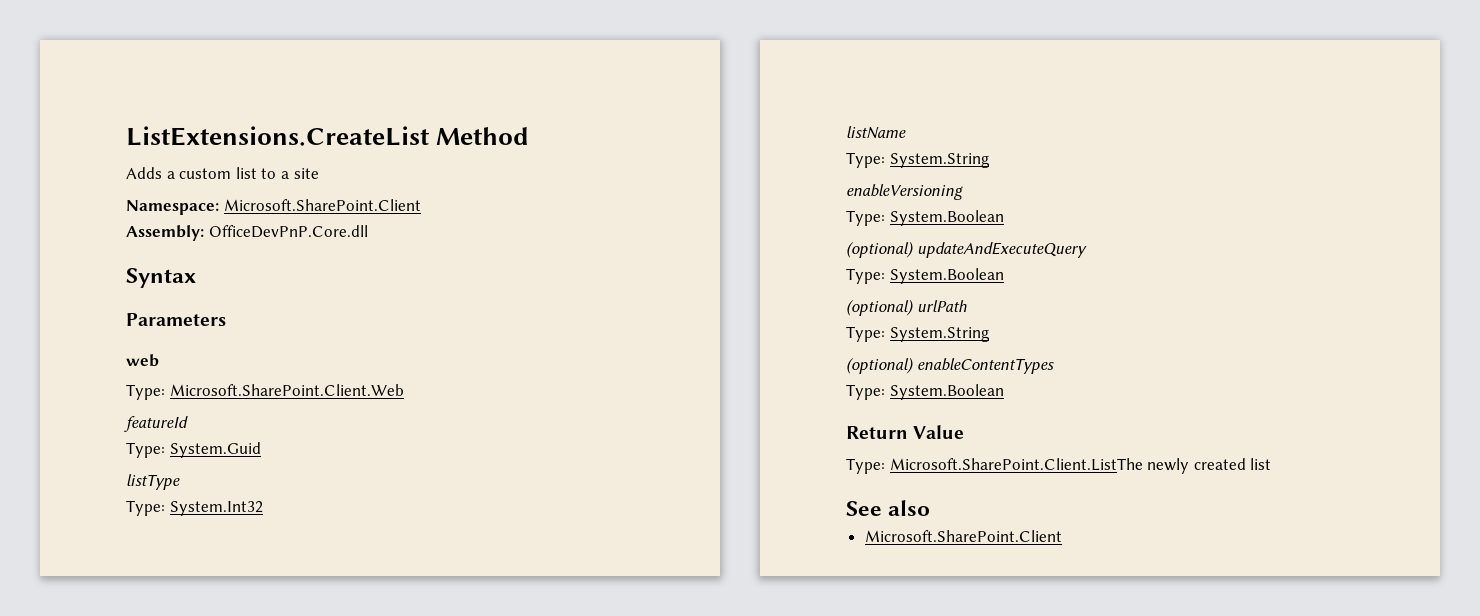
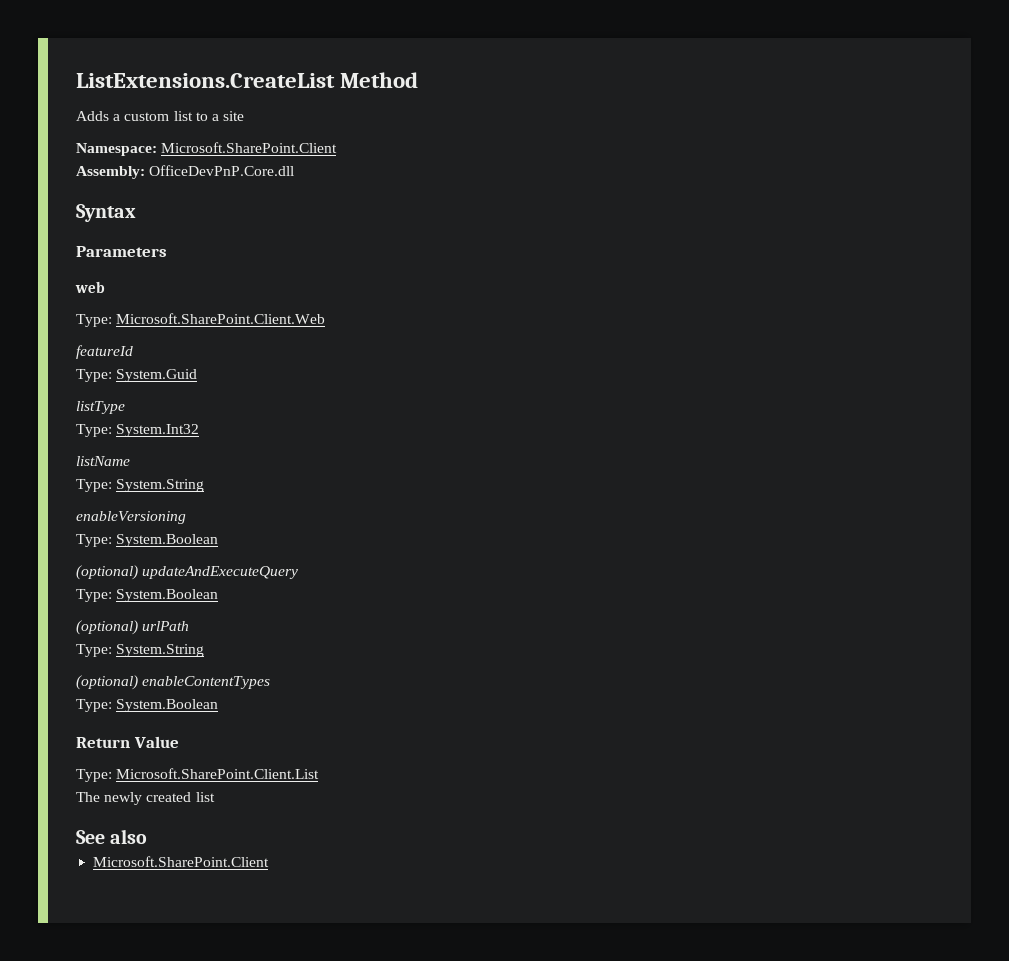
[889,458,1143,471] Microsoft.SharePoint.Client.ListThe -> [116,768,320,779] [76,792,100,802] Microsoft.SharePoint.Client.List // The

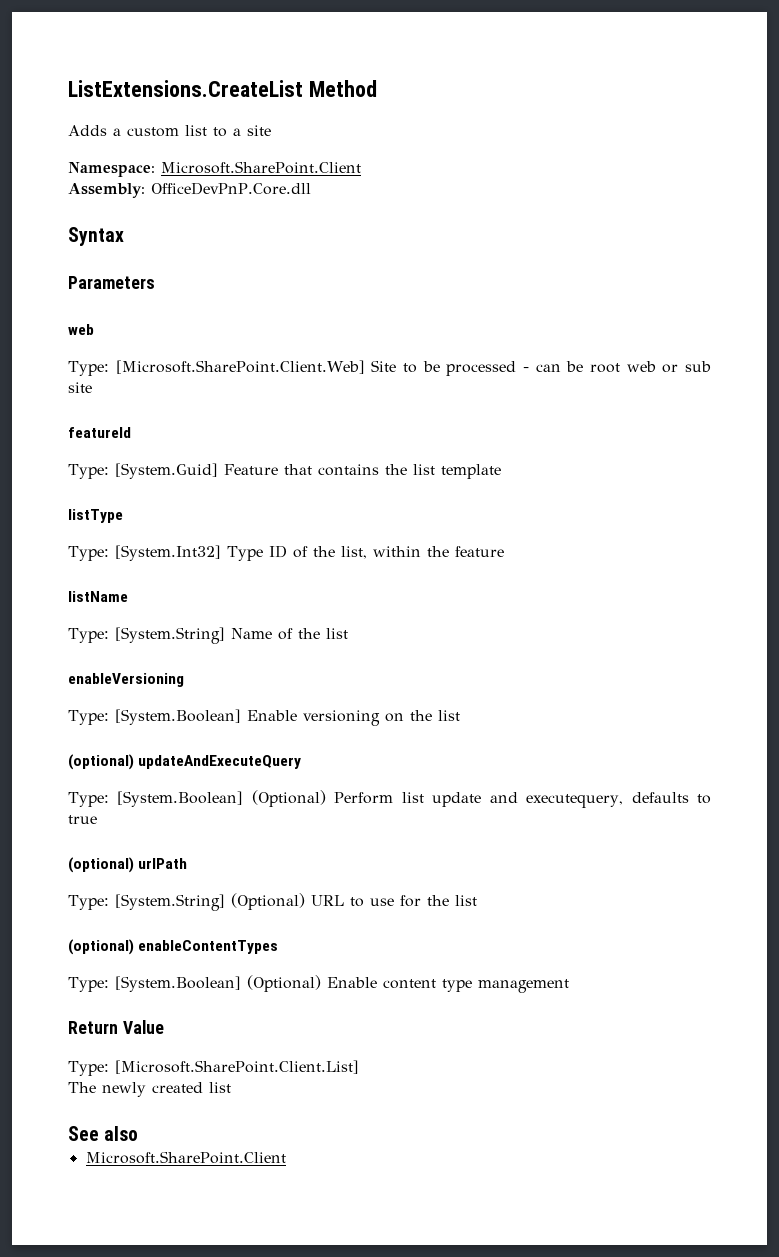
[116,313,326,324] [76,345,133,359] [76,369,198,382] [76,401,125,414] [76,424,200,437] [76,456,130,466] [76,479,205,492] [76,511,186,524] [76,534,219,547] [76,565,299,580] [76,589,219,602] [76,620,190,635] [76,644,205,657] [76,675,271,690] [76,699,219,712] Microsoft.SharePoint.Client.Web // featureId // Type: System.Guid // listType // Type: System.Int32 // listName // Type: System.String // enableVersioning // Type: System.Boolean // (optional) updateAndExecuteQuery // Type: System.Boolean // (optional) urlPath // Type: System.String // (optional) enableContentTypes // Type: System.Boolean -> [115,360,711,376] [68,382,92,393] [68,427,131,438] [68,463,501,479] [68,509,123,523] [68,545,504,561] [68,591,128,602] [68,627,348,644] [68,673,184,687] [68,709,460,726] [68,754,302,770] [68,790,711,808] [68,815,97,824] [68,857,188,873] [68,893,477,911] [68,939,279,955] [68,975,569,993] [Microsoft.SharePoint.Client.Web] Site to be processed - can be root web or sub site // featureId // Type: [System.Guid] Feature that contains the list template // listType // Type: [System.Int32] Type ID of the list, within the feature // listName // Type: [System.String] Name of the list // enableVersioning // Type: [System.Boolean] Enable versioning on the list // (optional) updateAndExecuteQuery // Type: [System.Boolean] (Optional) Perform list update and executequery, defaults to true // (optional) urlPath // Type: [System.String] (Optional) URL to use for the list // (optional) enableContentTypes // Type: [System.Boolean] (Optional) Enable content type management
[116,768,320,779] Microsoft.SharePoint.Client.List -> [114,1060,359,1074] [Microsoft.SharePoint.Client.List]

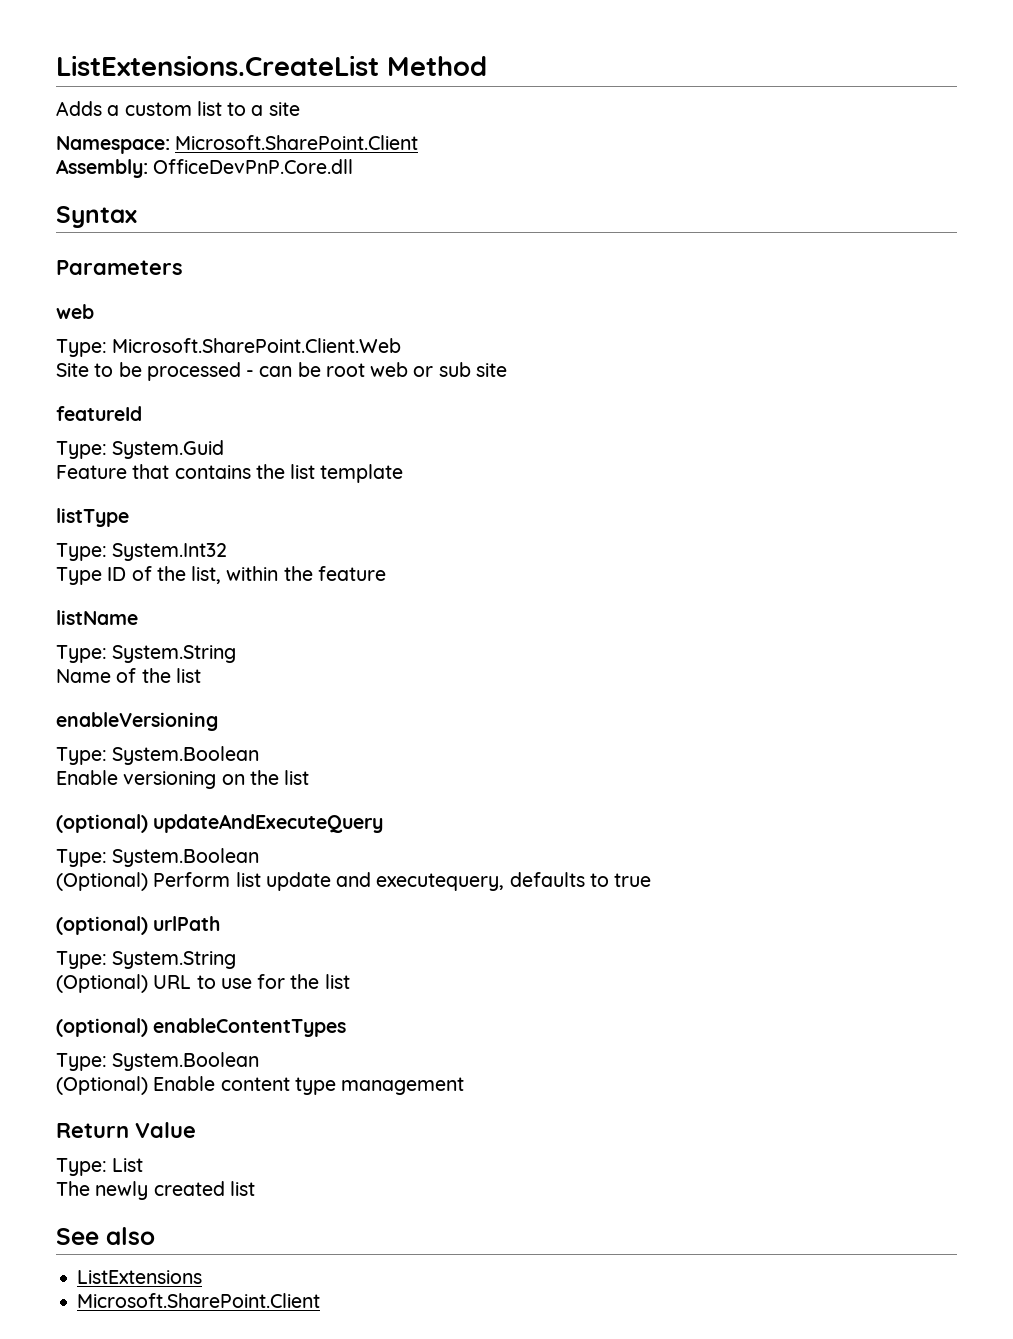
[115,360,365,374] [Microsoft.SharePoint.Client.Web] -> [112,338,402,353] Microsoft.SharePoint.Client.Web //
[114,463,218,479] [System.Guid] -> [112,440,225,459] System.Guid //
[114,545,221,561] [System.Int32] -> [112,543,228,561] System.Int32 //
[114,627,225,644] [System.String] -> [112,645,237,663] System.String //
[114,709,241,725] [System.Boolean] -> [112,746,260,765] System.Boolean //
[117,791,244,807] [System.Boolean] -> [112,848,260,867] System.Boolean //
[114,894,225,911] [System.String] -> [112,951,237,969] System.String //
[114,976,241,992] [System.Boolean] -> [112,1052,260,1071] System.Boolean //
[114,1060,359,1074] [Microsoft.SharePoint.Client.List] -> [112,1158,144,1172] List
(139, 1133) none -> [77,1270,203,1284] // ListExtensions

